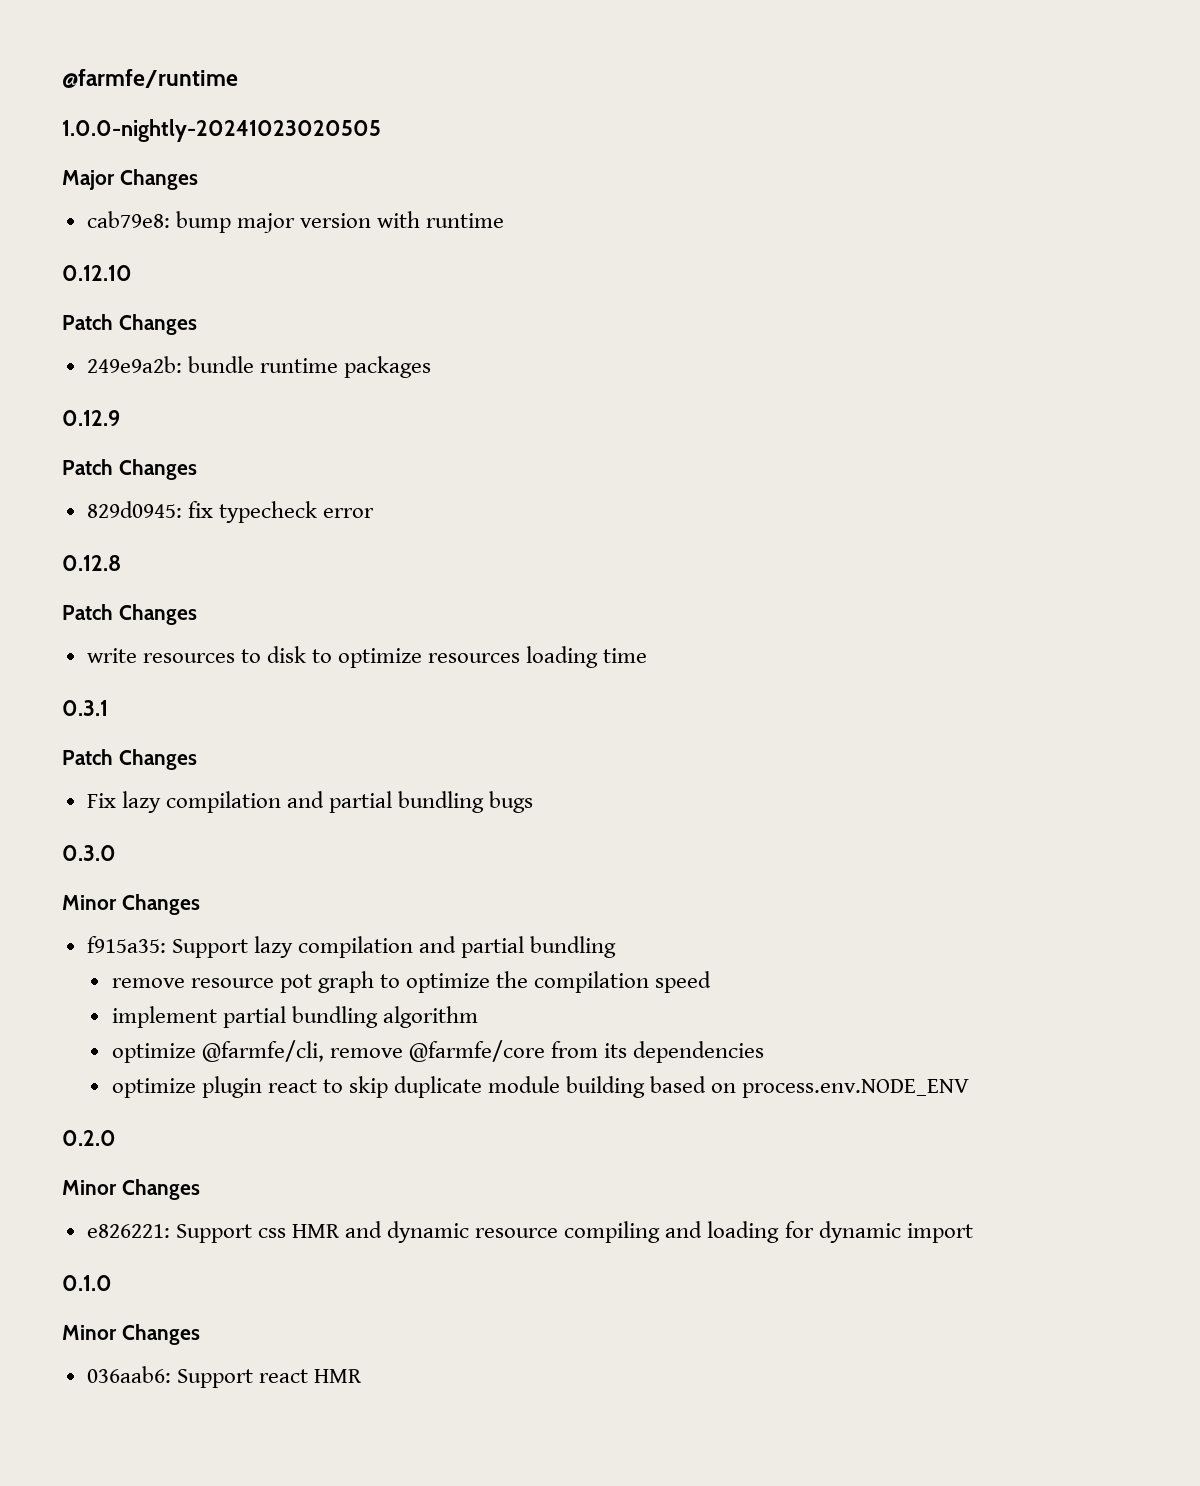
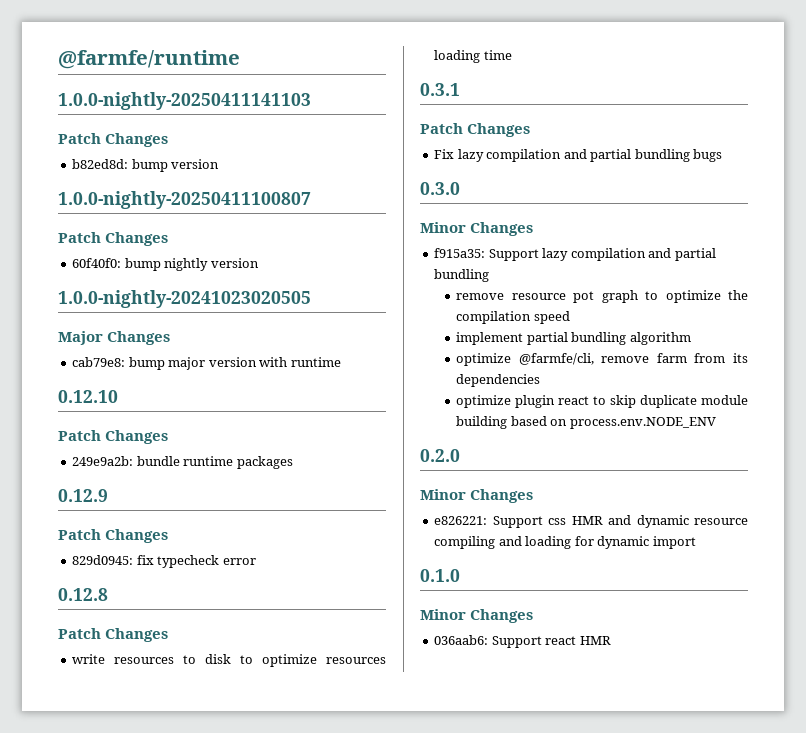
(238, 78) none -> [58,92,311,110] [58,133,169,147] [72,159,220,172] [58,191,311,209] [58,232,169,246] [72,258,259,271] // 1.0.0-nightly-20250411141103 // Patch Changes // b82ed8d: bump version // 1.0.0-nightly-20250411100807 // Patch Changes // 60f40f0: bump nightly version
[408,1040,545,1062] @farmfe/core -> [656,353,687,363] farm

